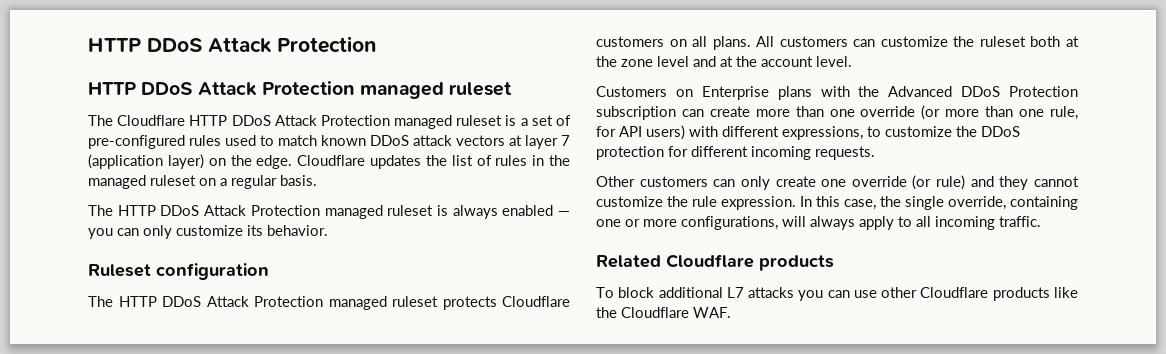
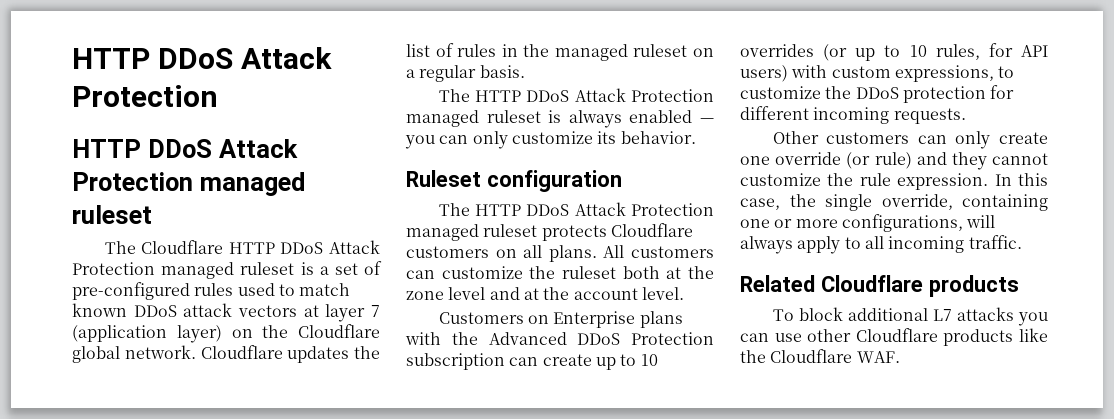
[256,155,293,169] edge. -> [298,324,380,338] [72,345,196,363] Cloudflare global network.
[755,105,1078,120] more than one override (or more than one rule, -> [595,354,658,370] [740,44,980,61] up to 10 overrides (or up to 10 rules,
[722,126,779,137] different -> [831,66,891,78] custom

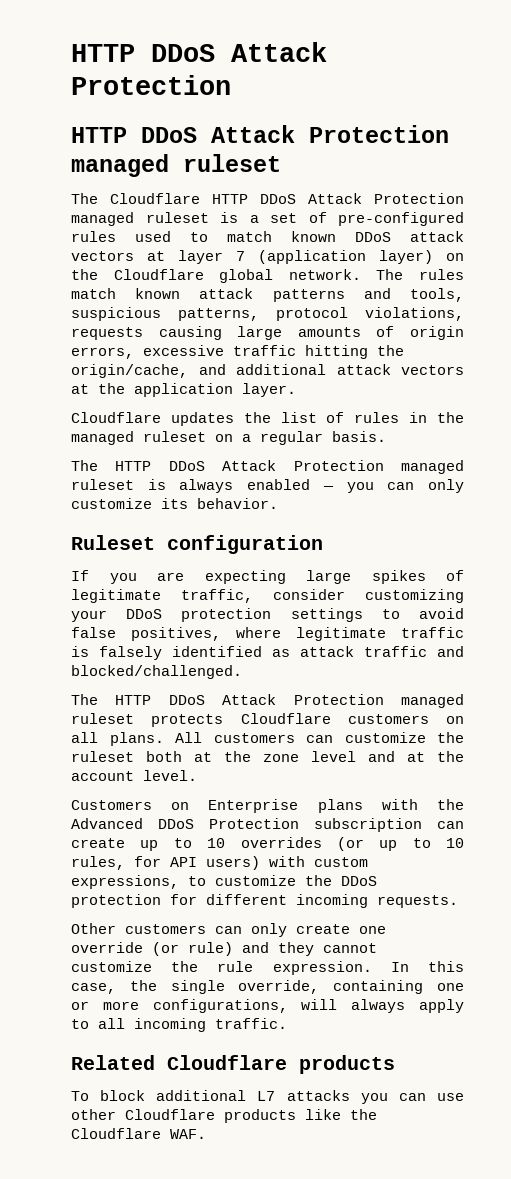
(196, 352) none -> [376,269,464,280] [71,288,464,302] [71,307,464,321] [71,326,464,340] [71,345,404,359] [71,364,464,378] [71,383,296,397] The rules match known attack patterns and tools, suspicious patterns, protocol violations, requests causing large amounts of origin errors, excessive traffic hitting the origin/cache, and additional attack vectors at the application layer. //
(622, 181) none -> [71,570,464,584] [71,589,464,603] [71,608,464,622] [71,627,464,641] [71,646,464,660] [71,665,242,679] // If you are expecting large spikes of legitimate traffic, consider customizing your DDoS protection settings to avoid false positives, where legitimate traffic is falsely identified as attack traffic and blocked/challenged.

